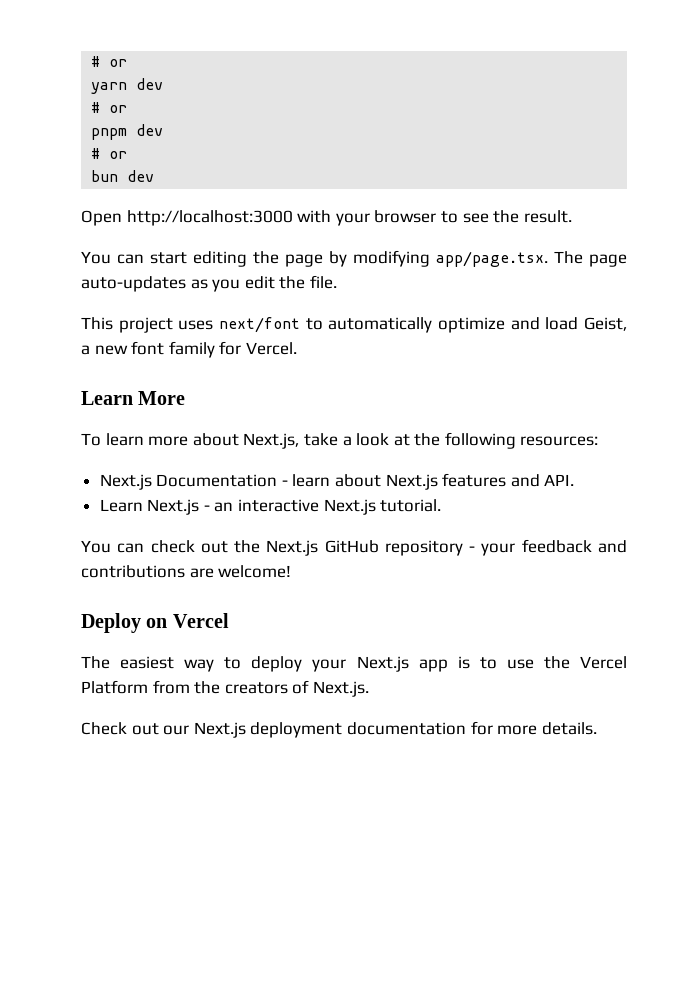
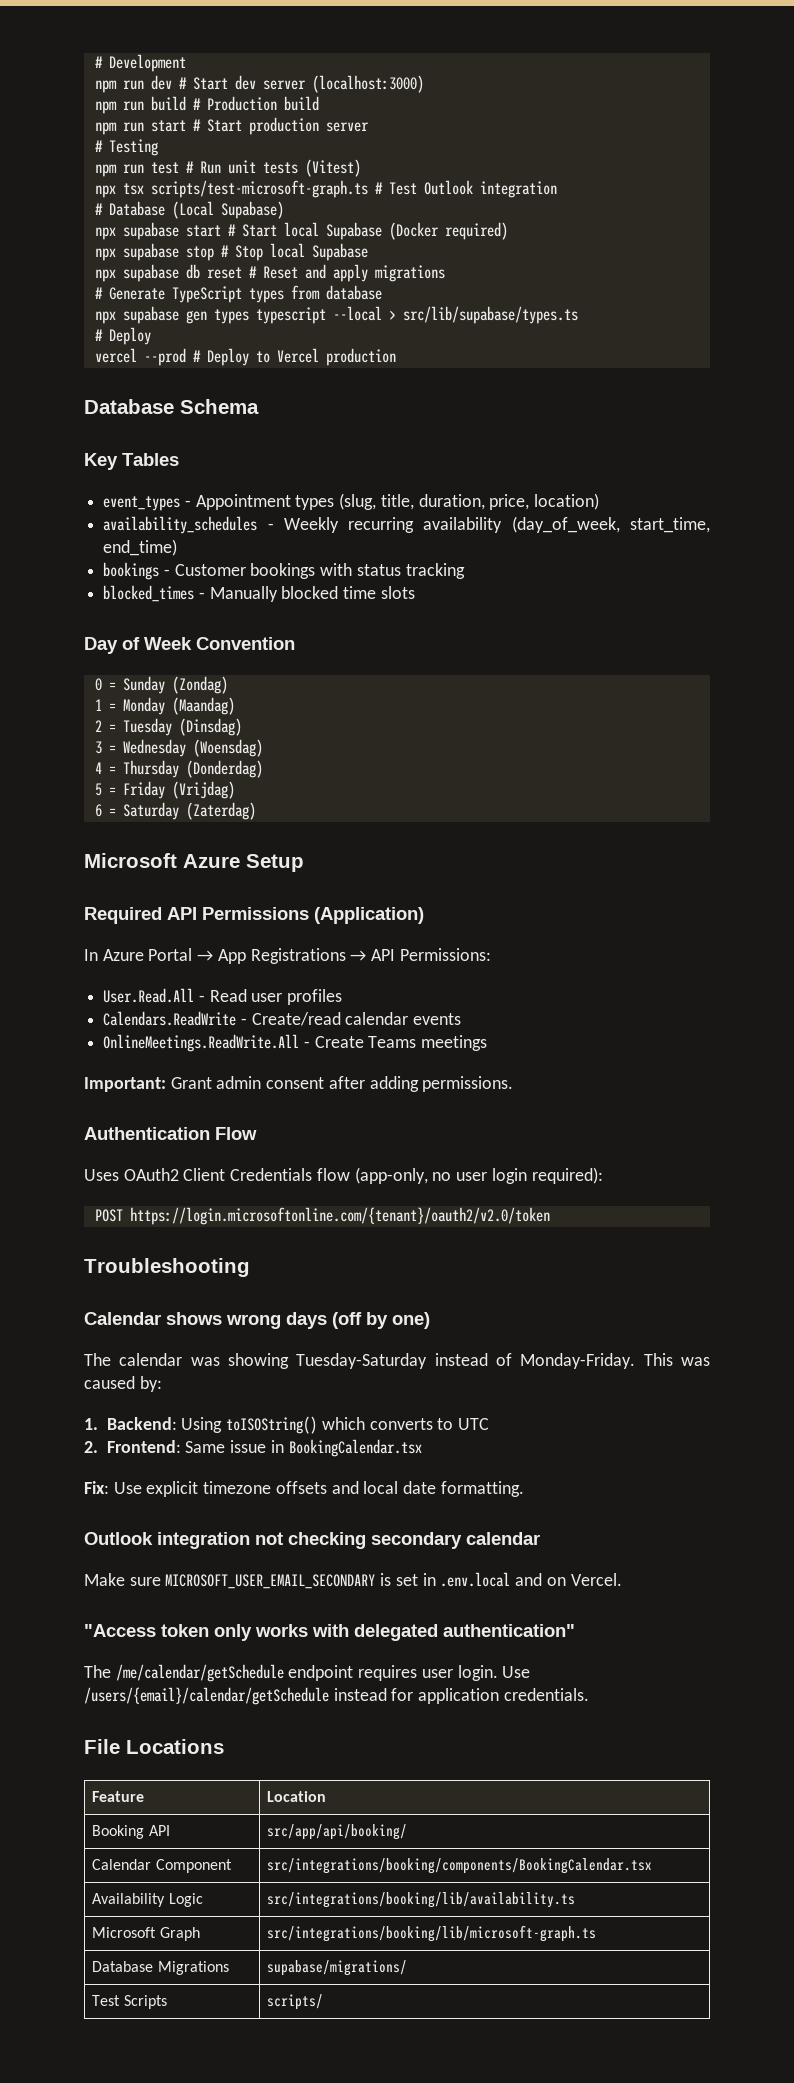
[91,56,128,67] [91,78,164,94] [91,102,128,113] [91,124,164,140] [91,148,128,159] [91,170,155,182] [81,210,572,226] [81,250,627,267] [81,275,337,292] [81,317,627,333] [81,341,297,358] [81,391,186,405] [81,432,599,449] [99,473,575,490] [99,499,442,515] [81,539,627,556] [81,565,292,578] [81,613,229,633] [81,656,627,672] [81,680,369,697] [81,721,597,738] # or // yarn dev // # or // pnpm dev // # or // bun dev // Open http://localhost:3000 with your browser to see the result. // You can start editing the page by modifying app/page.tsx. The page auto-updates as you edit the file. // This project uses next/font to automatically optimize and load Geist, a new font family for Vercel. // Learn More // To learn more about Next.js, take a look at the following resources: // Next.js Documentation - learn about Next.js features and API. // Learn Next.js - an interactive Next.js tutorial. // You can check out the Next.js GitHub repository - your feedback and contributions are welcome! // Deploy on Vercel // The easiest way to deploy your Next.js app is to use the Vercel Platform from the creators of Next.js. // Check out our Next.js deployment documentation for more details. -> [94,54,186,72] [94,75,424,93] [94,96,319,114] [94,117,369,135] [94,139,158,156] [94,159,361,177] [94,180,557,198] [94,201,284,219] [94,222,508,240] [94,243,368,261] [94,264,445,282] [94,285,382,303] [94,306,578,324] [94,327,151,345] [94,348,396,366] [84,399,259,414] [84,453,179,470] [103,493,600,511] [103,516,710,534] [103,539,178,556] [103,562,465,580] [103,585,415,602] [84,637,295,654] [94,676,228,694] [94,697,235,715] [94,718,242,736] [94,739,263,757] [94,760,263,778] [94,781,235,799] [94,802,256,820] [84,853,304,872] [84,907,424,924] [84,948,491,964] [103,988,343,1005] [103,1011,462,1026] [103,1034,488,1052] [84,1076,514,1092] [84,1127,257,1140] [84,1167,603,1184] [94,1207,550,1225] [84,1258,250,1277] [84,1312,430,1329] [84,1353,710,1369] [84,1376,162,1392] [84,1416,490,1434] [84,1439,422,1457] [84,1481,524,1497] [84,1532,540,1549] [84,1572,622,1589] [84,1624,575,1641] [84,1664,531,1682] [84,1687,589,1705] [84,1739,224,1754] [92,1791,145,1802] [267,1791,327,1802] [92,1825,170,1839] [267,1824,408,1840] [92,1859,232,1873] [267,1858,653,1874] [92,1893,203,1907] [267,1892,576,1908] [92,1927,200,1941] [267,1925,597,1942] [92,1961,229,1975] [267,1960,408,1976] [92,1995,167,2009] [267,1994,324,2010] # Development // npm run dev # Start dev server (localhost:3000) // npm run build # Production build // npm run start # Start production server // # Testing // npm run test # Run unit tests (Vitest) // npx tsx scripts/test-microsoft-graph.ts # Test Outlook integration // # Database (Local Supabase) // npx supabase start # Start local Supabase (Docker required) // npx supabase stop # Stop local Supabase // npx supabase db reset # Reset and apply migrations // # Generate TypeScript types from database // npx supabase gen types typescript --local > src/lib/supabase/types.ts // # Deploy // vercel --prod # Deploy to Vercel production // Database Schema // Key Tables // event_types - Appointment types (slug, title, duration, price, location) // availability_schedules - Weekly recurring availability (day_of_week, start_time, end_time) // bookings - Customer bookings with status tracking // blocked_times - Manually blocked time slots // Day of Week Convention // 0 = Sunday (Zondag) // 1 = Monday (Maandag) // 2 = Tuesday (Dinsdag) // 3 = Wednesday (Woensdag) // 4 = Thursday (Donderdag) // 5 = Friday (Vrijdag) // 6 = Saturday (Zaterdag) // Microsoft Azure Setup // Required API Permissions (Application) // In Azure Portal → App Registrations → API Permissions: // User.Read.All - Read user profiles // Calendars.ReadWrite - Create/read calendar events // OnlineMeetings.ReadWrite.All - Create Teams meetings // Important: Grant admin consent after adding permissions. // Authentication Flow // Uses OAuth2 Client Credentials flow (app-only, no user login required): // POST https://login.microsoftonline.com/{tenant}/oauth2/v2.0/token // Troubleshooting // Calendar shows wrong days (off by one) // The calendar was showing Tuesday-Saturday instead of Monday-Friday. This was caused by: // 1. Backend: Using toISOString() which converts to UTC // 2. Frontend: Same issue in BookingCalendar.tsx // Fix: Use explicit timezone offsets and local date formatting. // Outlook integration not checking secondary calendar // Make sure MICROSOFT_USER_EMAIL_SECONDARY is set in .env.local and on Vercel. // "Access token only works with delegated authentication" // The /me/calendar/getSchedule endpoint requires user login. Use /users/{email}/calendar/getSchedule instead for application credentials. // File Locations // Feature | Location // Booking API | src/app/api/booking/ // Calendar Component | src/integrations/booking/components/BookingCalendar.tsx // Availability Logic | src/integrations/booking/lib/availability.ts // Microsoft Graph | src/integrations/booking/lib/microsoft-graph.ts // Database Migrations | supabase/migrations/ // Test Scripts | scripts/

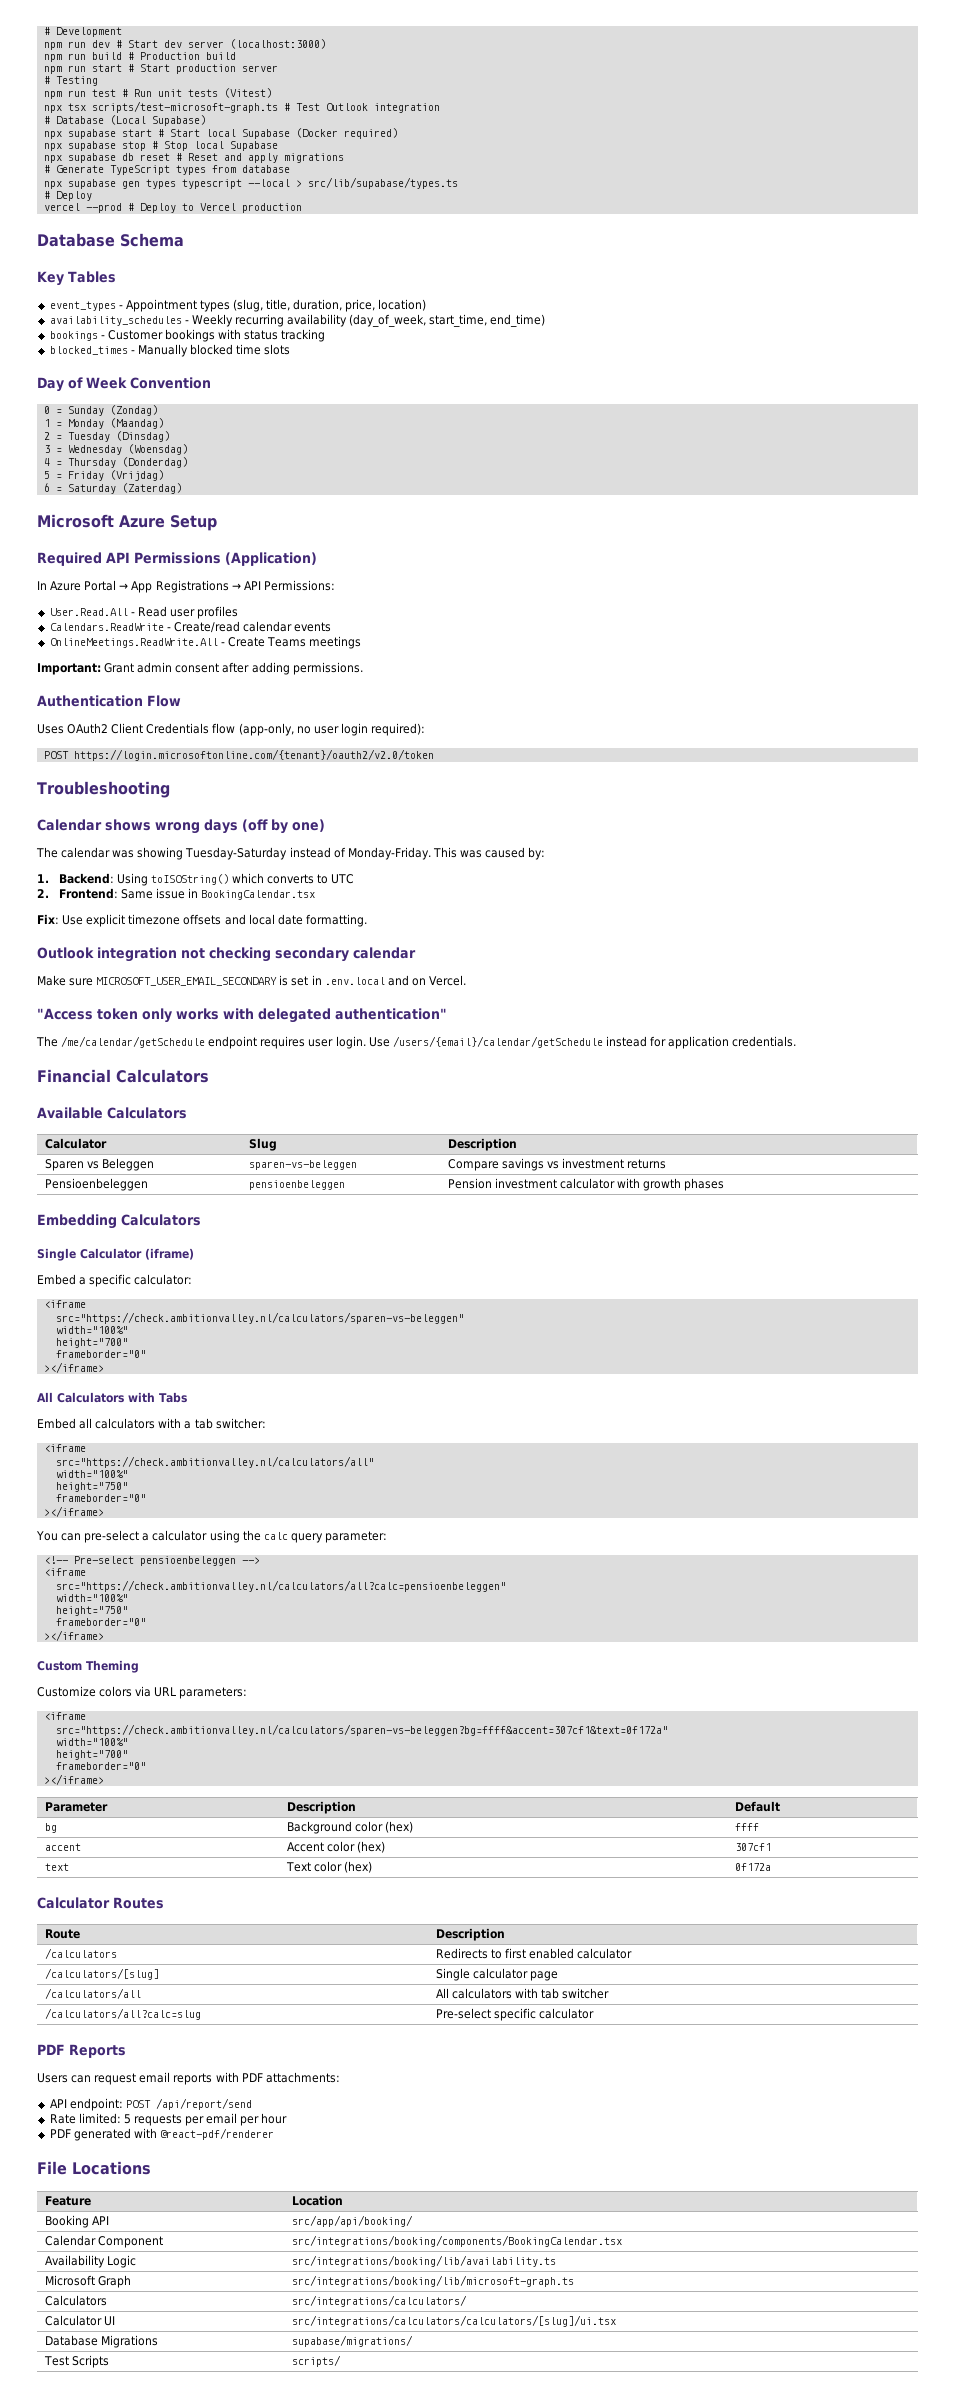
(589, 1694) none -> [37,1069,209,1083] [37,1107,187,1119] [44,1138,107,1149] [248,1138,277,1151] [447,1138,517,1151] [44,1158,154,1171] [248,1160,357,1170] [447,1158,667,1171] [44,1178,148,1191] [248,1180,345,1190] [447,1178,725,1191] [37,1214,201,1229] [37,1248,194,1261] [37,1274,193,1287] [43,1300,86,1308] [55,1312,464,1324] [55,1326,128,1334] [55,1338,128,1348] [55,1350,146,1358] [43,1362,104,1373] [37,1392,187,1403] [37,1418,266,1429] [43,1444,86,1452] [55,1456,374,1468] [55,1470,128,1478] [55,1482,128,1492] [55,1494,146,1502] [43,1506,104,1517] [36,1530,387,1543] [43,1556,260,1566] [43,1568,86,1576] [55,1580,506,1592] [55,1594,128,1602] [55,1606,128,1616] [55,1618,146,1626] [43,1630,104,1641] [37,1660,139,1673] [37,1686,248,1699] [43,1712,86,1720] [55,1724,668,1736] [55,1738,128,1746] [55,1750,128,1760] [55,1762,146,1770] [43,1774,104,1785] [44,1802,108,1812] [286,1801,356,1814] [734,1801,780,1812] [44,1823,57,1833] [286,1821,413,1834] [734,1823,759,1831] [44,1843,81,1851] [286,1841,385,1853] [734,1843,771,1851] [44,1863,69,1871] [285,1861,372,1873] [734,1863,771,1871] [37,1897,164,1909] [44,1929,80,1939] [435,1928,505,1941] [44,1948,117,1959] [435,1948,633,1959] [44,1968,159,1980] [435,1968,558,1981] [44,1988,141,1999] [435,1988,610,1999] [44,2008,201,2020] [435,2008,594,2021] [37,2044,126,2058] [37,2072,340,2085] [49,2098,252,2111] [49,2113,288,2126] [49,2128,274,2141] // Financial Calculators // Available Calculators // Calculator | Slug | Description // Sparen vs Beleggen | sparen-vs-beleggen | Compare savings vs investment returns // Pensioenbeleggen | pensioenbeleggen | Pension investment calculator with growth phases // Embedding Calculators // Single Calculator (iframe) // Embed a specific calculator: // <iframe // src="https://check.ambitionvalley.nl/calculators/sparen-vs-beleggen" // width="100%" // height="700" // frameborder="0" // ></iframe> // All Calculators with Tabs // Embed all calculators with a tab switcher: // <iframe // src="https://check.ambitionvalley.nl/calculators/all" // width="100%" // height="750" // frameborder="0" // ></iframe> // You can pre-select a calculator using the calc query parameter: // <!-- Pre-select pensioenbeleggen --> // <iframe // src="https://check.ambitionvalley.nl/calculators/all?calc=pensioenbeleggen" // width="100%" // height="750" // frameborder="0" // ></iframe> // Custom Theming // Customize colors via URL parameters: // <iframe // src="https://check.ambitionvalley.nl/calculators/sparen-vs-beleggen?bg=ffff&accent=307cf1&text=0f172a" // width="100%" // height="700" // frameborder="0" // ></iframe> // Parameter | Description | Default // bg | Background color (hex) | ffff // accent | Accent color (hex) | 307cf1 // text | Text color (hex) | 0f172a // Calculator Routes // Route | Description // /calculators | Redirects to first enabled calculator // /calculators/[slug] | Single calculator page // /calculators/all | All calculators with tab switcher // /calculators/all?calc=slug | Pre-select specific calculator // PDF Reports // Users can request email reports with PDF attachments: // API endpoint: POST /api/report/send // Rate limited: 5 requests per email per hour // PDF generated with @react-pdf/renderer
(597, 1933) none -> [44,2295,107,2306] [291,2295,467,2307] [44,2315,115,2326] [291,2315,616,2327] // Calculators | src/integrations/calculators/ // Calculator UI | src/integrations/calculators/calculators/[slug]/ui.tsx

